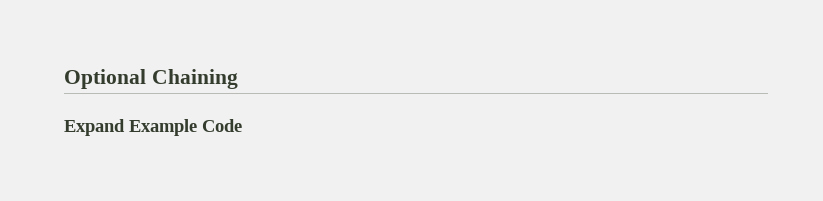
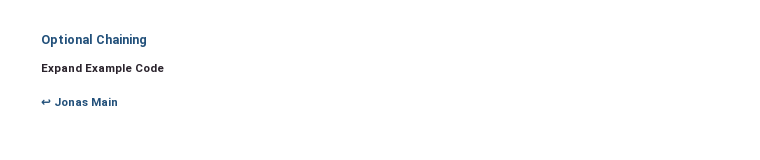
(242, 125) none -> [41,97,119,106] // ↩ Jonas Main

